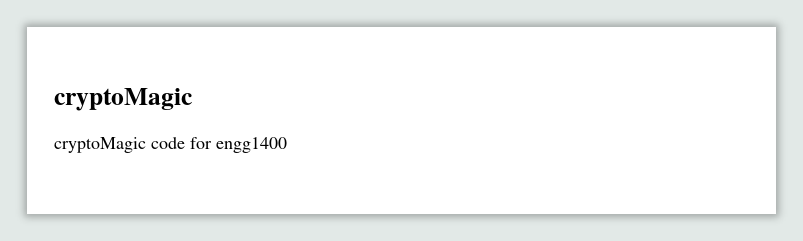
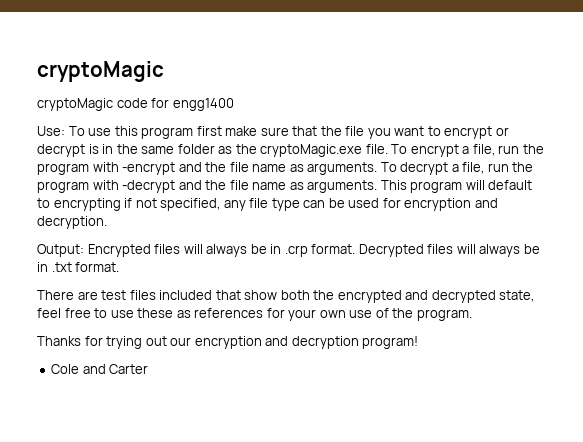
(287, 145) none -> [37,126,509,139] [37,144,544,157] [37,162,534,175] [37,180,533,193] [37,198,498,211] [37,216,107,229] [37,244,540,257] [37,262,120,272] [37,290,535,303] [37,308,472,321] [37,336,419,349] [51,364,149,374] // Use: To use this program first make sure that the file you want to encrypt or decrypt is in the same folder as the cryptoMagic.exe file. To encrypt a file, run the program with -encrypt and the file name as arguments. To decrypt a file, run the program with -decrypt and the file name as arguments. This program will default to encrypting if not specified, any file type can be used for encryption and decryption. // Output: Encrypted files will always be in .crp format. Decrypted files will always be in .txt format. // There are test files included that show both the encrypted and decrypted state, feel free to use these as references for your own use of the program. // Thanks for trying out our encryption and decryption program! // Cole and Carter

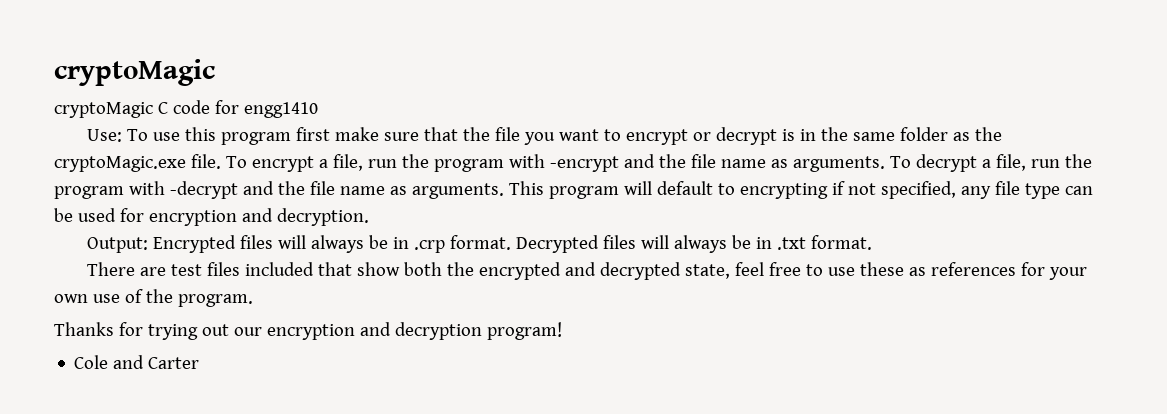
(113, 104) none -> [157,102,168,114] C
[172,98,234,111] engg1400 -> [243,102,318,118] engg1410

